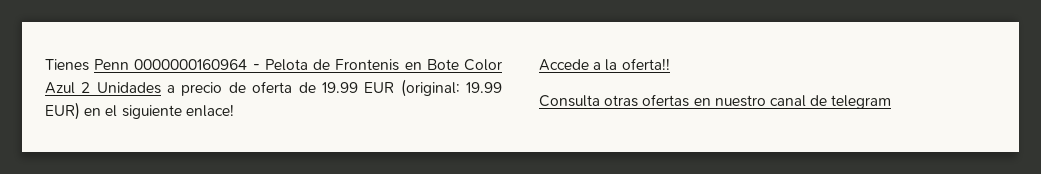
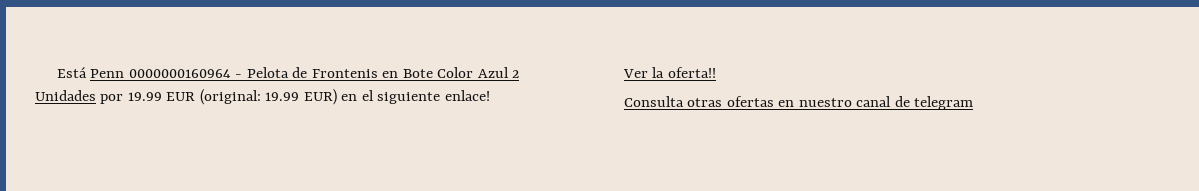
[45,59,89,71] Tienes -> [57,67,88,78] Está
[167,81,316,96] a precio de oferta de -> [100,94,124,104] por
[539,59,602,71] Accede a -> [623,69,648,78] Ver

